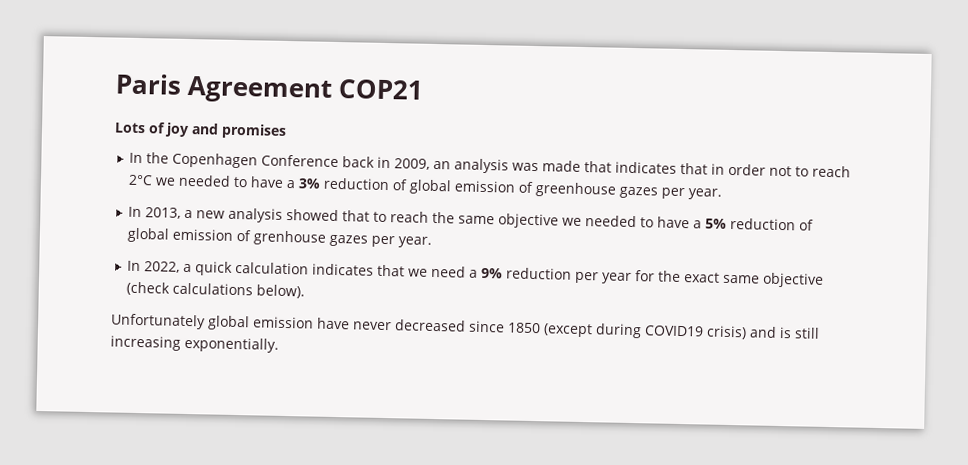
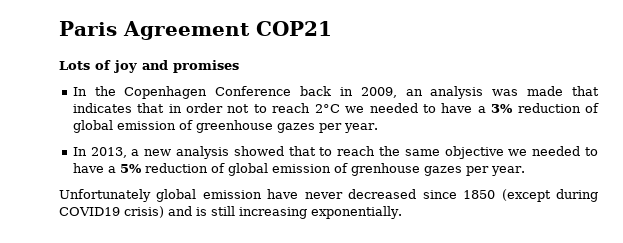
[127,260,825,288] [126,281,306,299] // In 2022, a quick calculation indicates that we need a 9% reduction per year for the exact same objective (check calculations below). -> (525, 171) none

